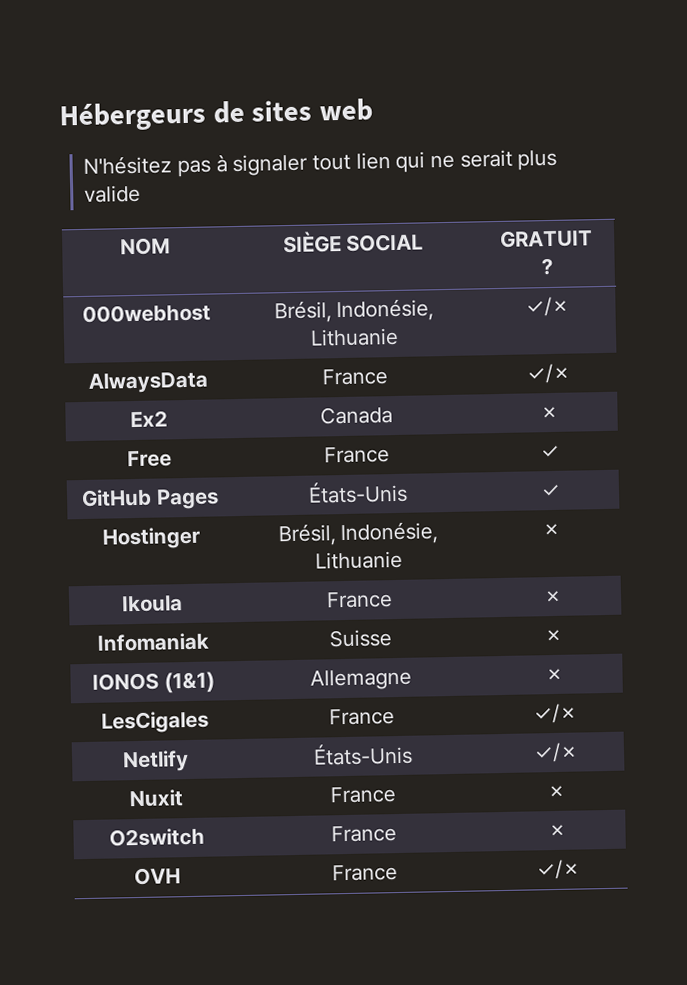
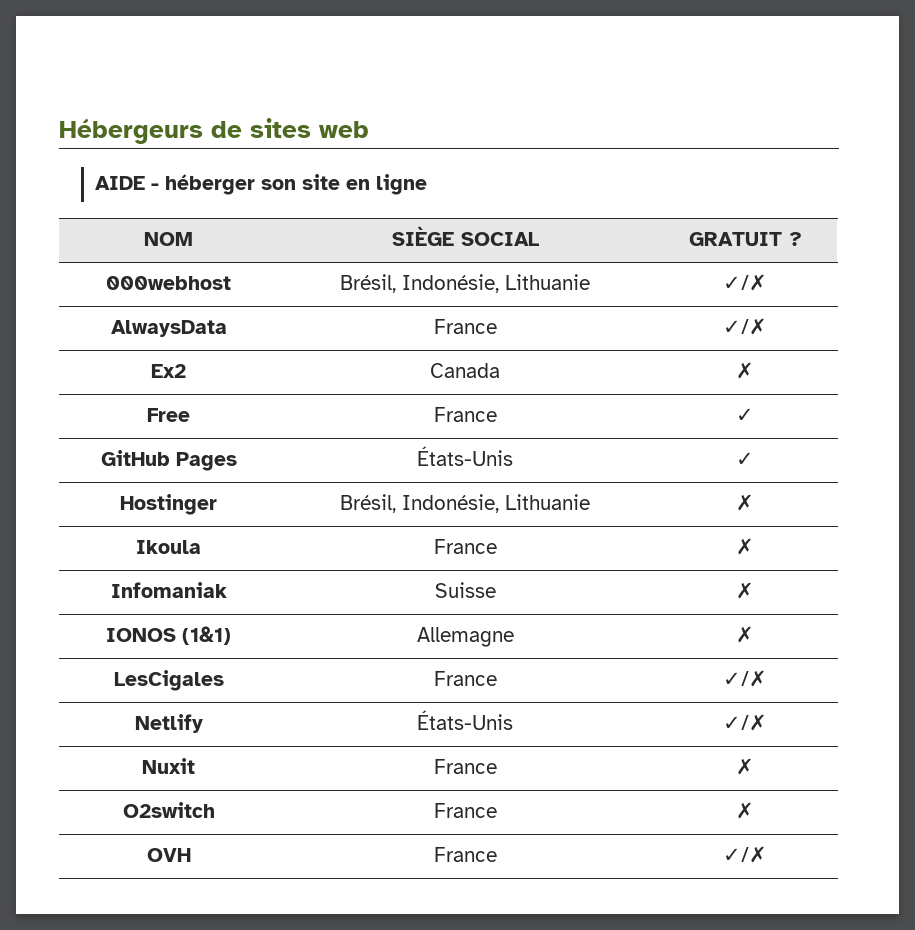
[83,149,558,178] [84,184,142,203] N'hésitez pas à signaler tout lien qui ne serait plus valide -> [95,174,428,195] AIDE - héberger son site en ligne

